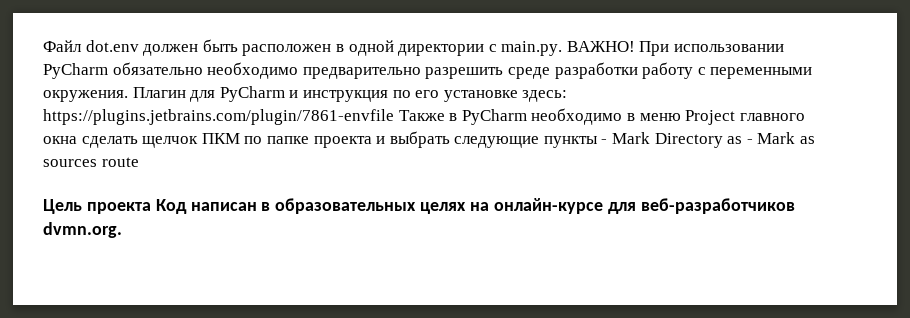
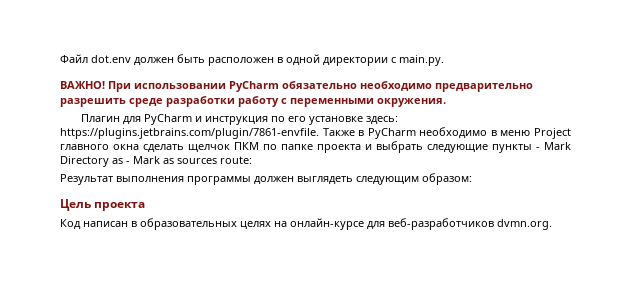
(563, 48) none -> (444, 60) //
(128, 96) none -> (446, 102) //
[43,109,394,125] https://plugins.jetbrains.com/plugin/7861-envfile -> [60,128,319,139] https://plugins.jetbrains.com/plugin/7861-envfile.
[101,157,139,167] route -> [220,156,252,164] [60,173,472,185] route: // Результат выполнения программы должен выглядеть следующим образом:
(151, 208) none -> (146, 206) //

